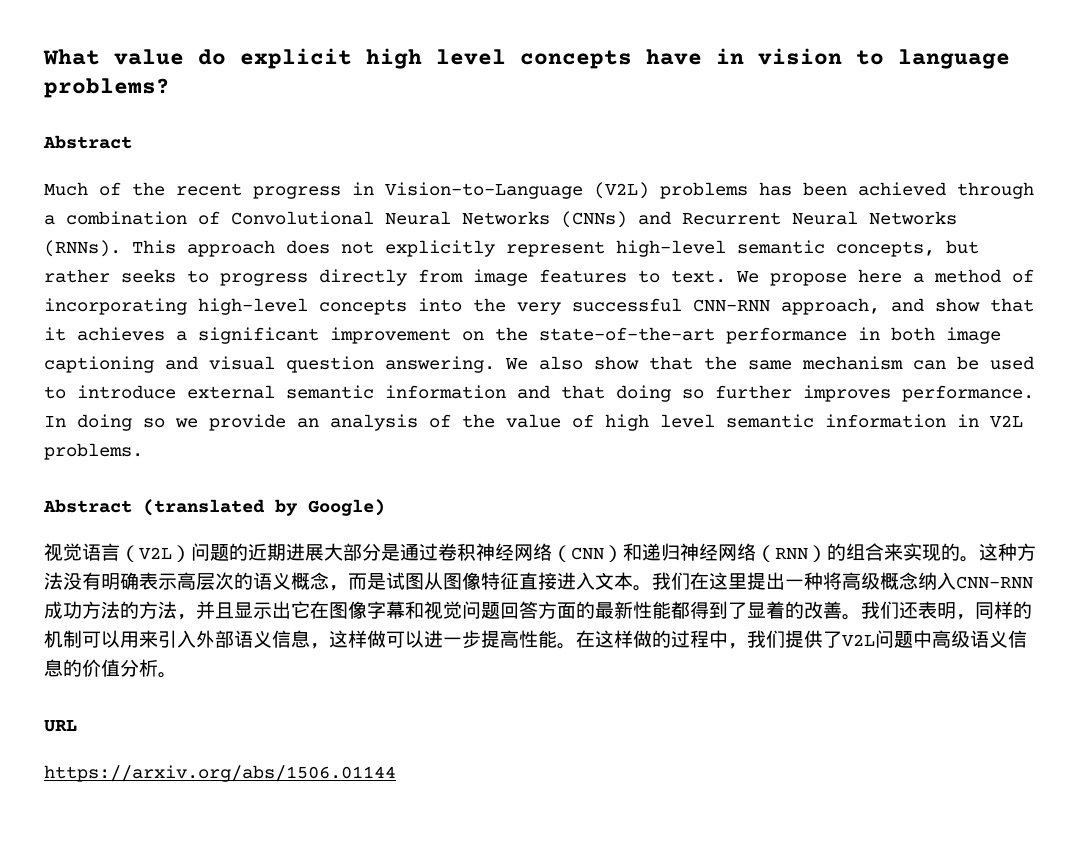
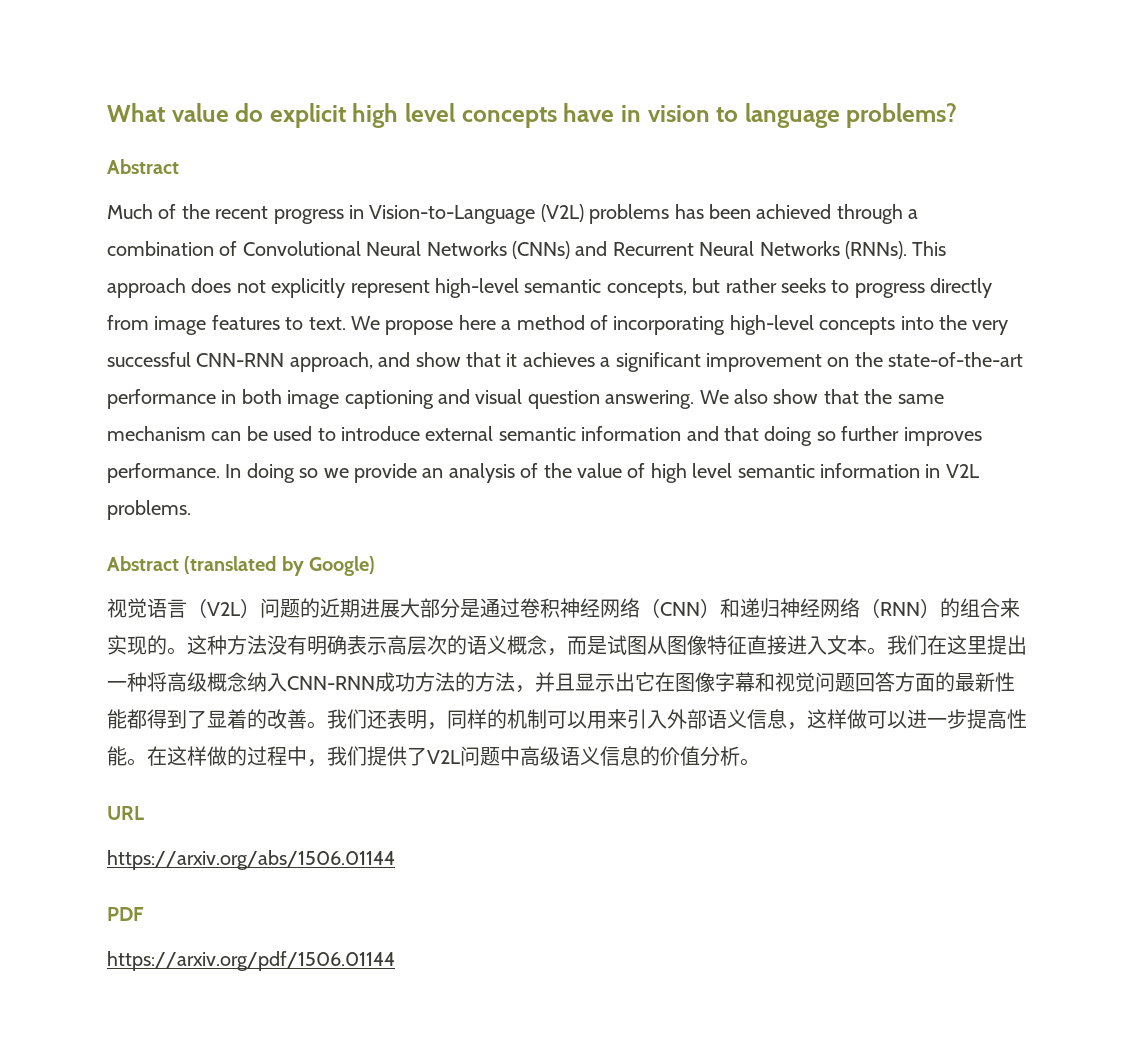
(396, 773) none -> [107,907,144,921] [107,951,395,971] // PDF // https://arxiv.org/pdf/1506.01144

